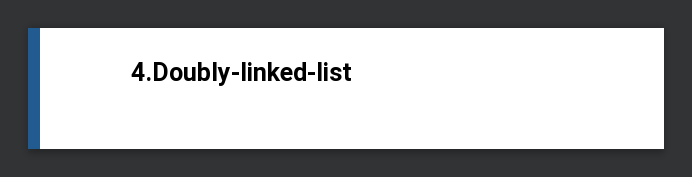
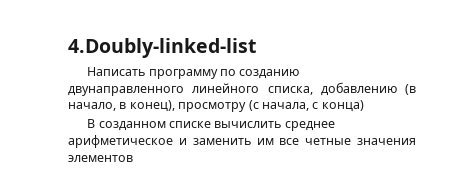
(352, 74) none -> [87,67,300,79] [68,82,416,96] [68,100,364,112] [87,119,335,131] [68,135,416,148] [68,155,133,162] // Написать программу по созданию двунаправленного линейного списка, добавлению (в начало, в конец), просмотру (с начала, с конца) // В созданном списке вычислить среднее арифметическое и заменить им все четные значения элементов

